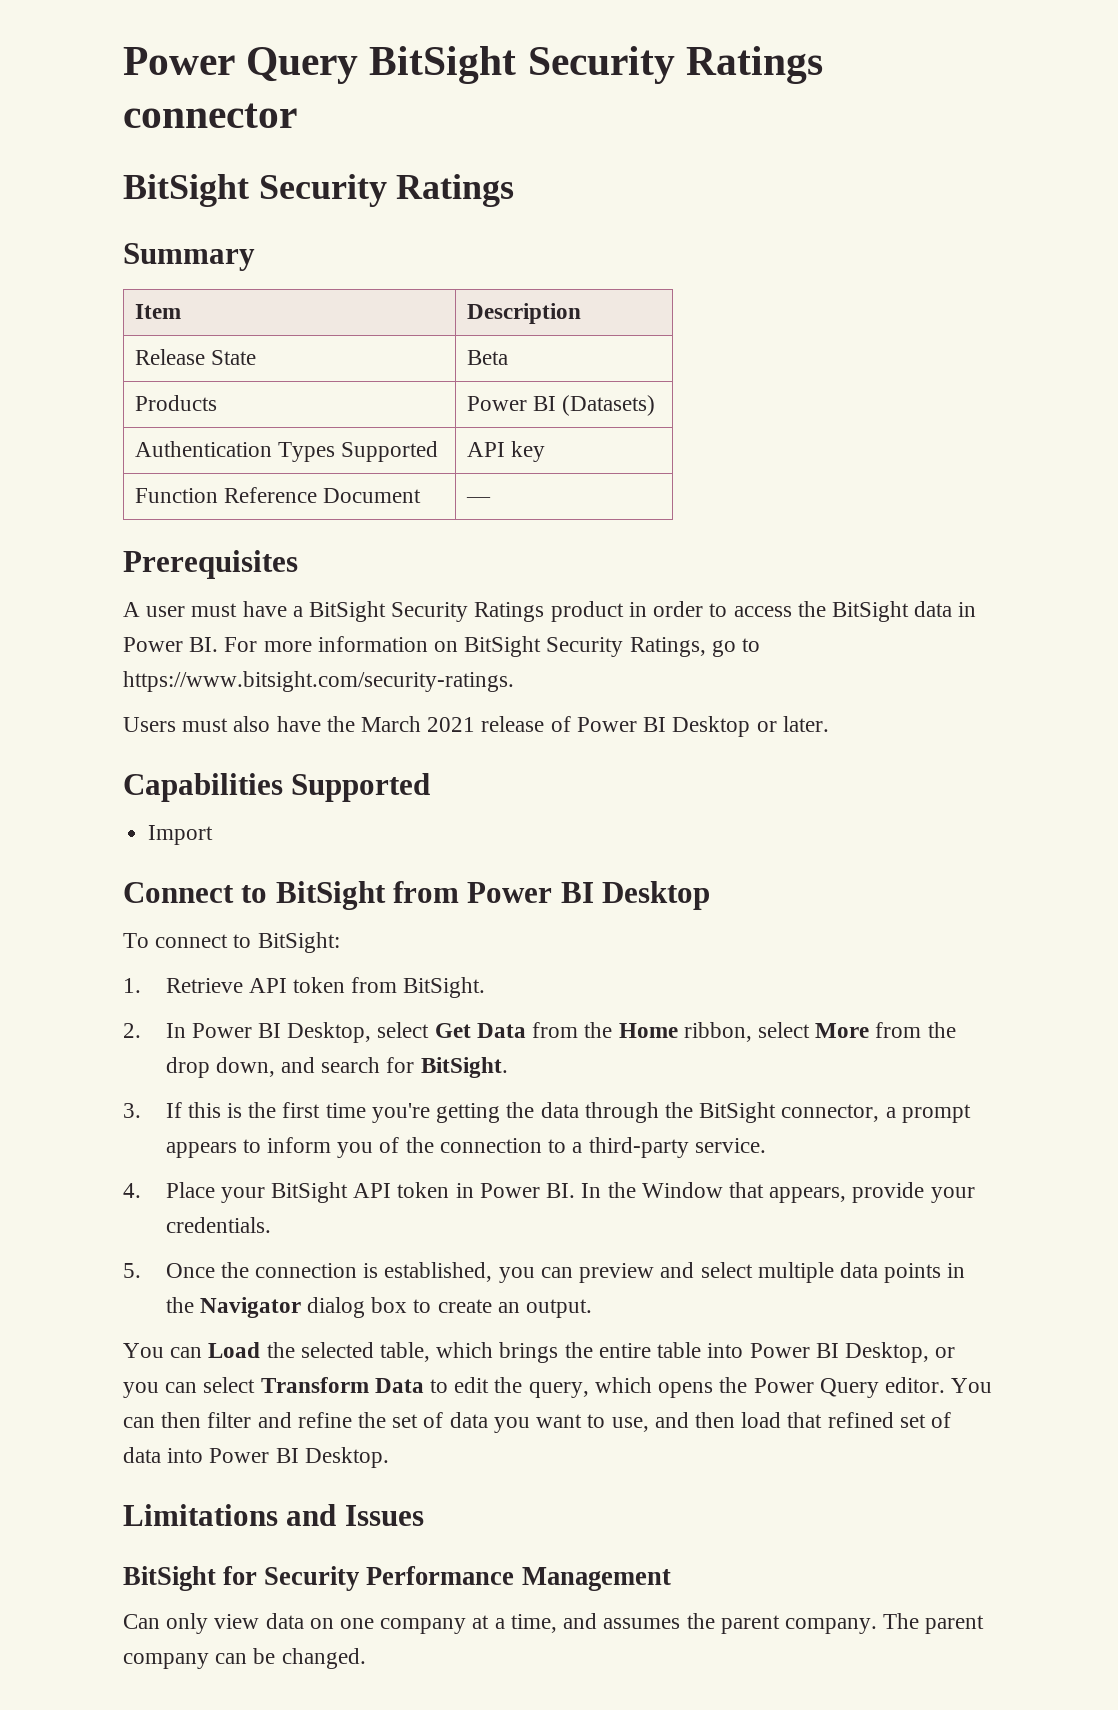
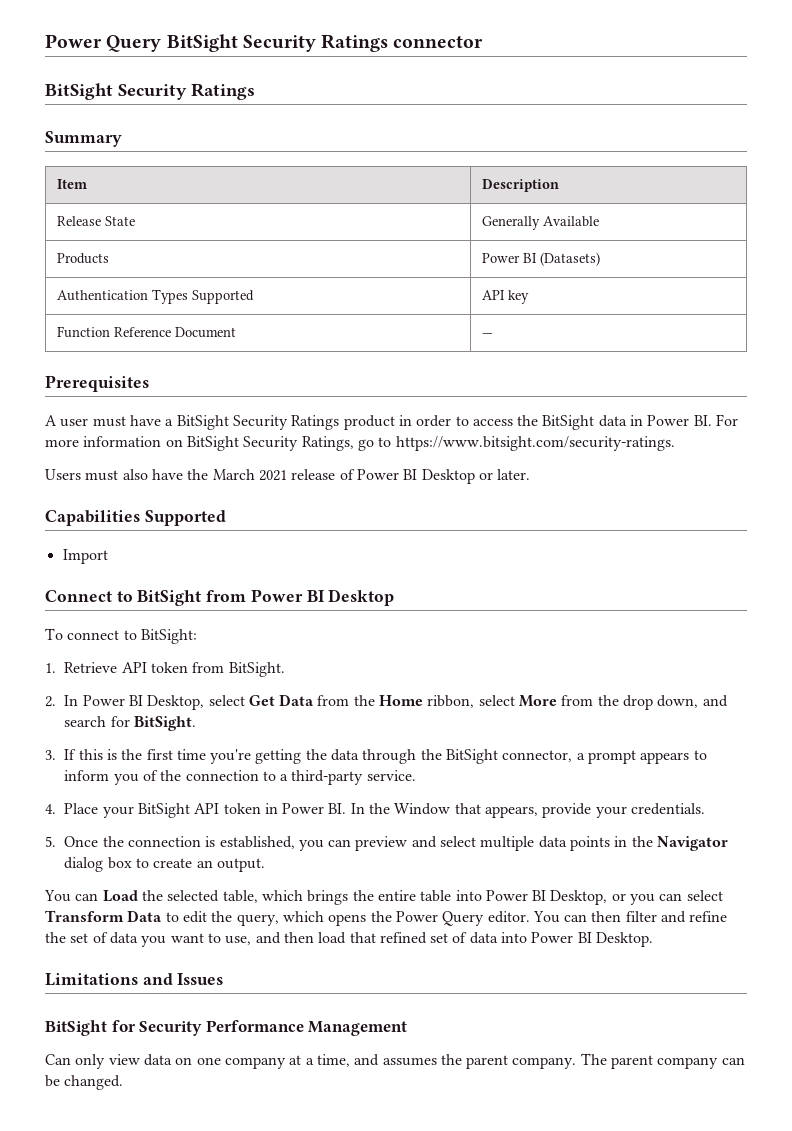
[467,350,509,365] Beta -> [481,216,599,230] Generally Available

